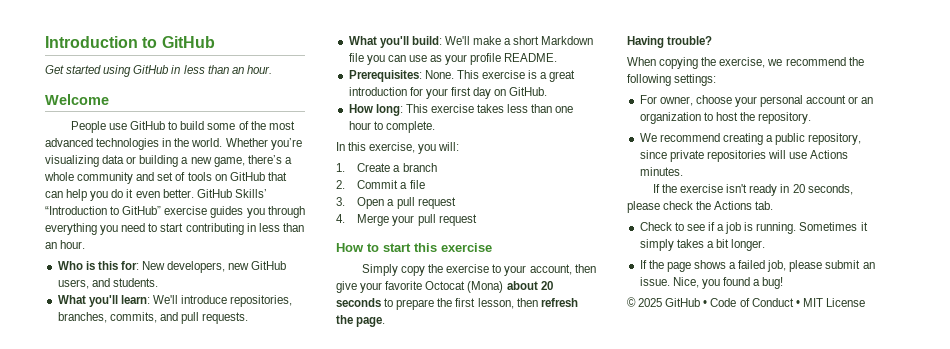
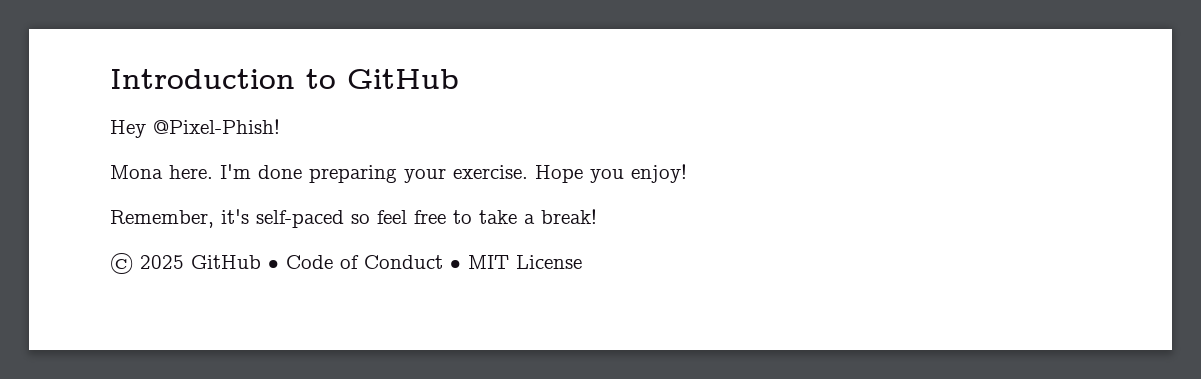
[45,65,272,77] [45,94,109,105] [70,121,295,133] [45,138,302,150] [45,155,292,167] [44,172,287,184] [45,189,267,201] [45,206,305,218] [45,223,304,235] [45,240,86,249] [57,261,287,273] [57,278,158,289] [57,295,293,307] [57,312,249,324] [348,36,594,48] [348,53,558,65] [348,70,576,82] [348,87,548,99] [348,104,574,116] [348,121,435,133] [336,142,460,154] [336,163,437,172] [336,180,425,189] [336,197,456,209] [336,214,477,226] [336,243,492,252] [361,264,596,276] [336,281,553,293] [336,298,578,310] [336,315,386,327] [627,36,713,48] [627,57,864,69] [627,74,717,86] [639,95,874,107] [639,112,812,124] [639,133,862,145] [639,150,849,162] [639,167,683,176] [652,184,853,196] [627,201,774,213] [639,222,868,234] [639,239,766,251] [639,260,875,272] [639,277,784,289] Get started using GitHub in less than an hour. // Welcome // People use GitHub to build some of the most advanced technologies in the world. Whether you’re visualizing data or building a new game, there’s a whole community and set of tools on GitHub that can help you do it even better. GitHub Skills’ “Introduction to GitHub” exercise guides you through everything you need to start contributing in less than an hour. // Who is this for: New developers, new GitHub users, and students. // What you'll learn: We'll introduce repositories, branches, commits, and pull requests. // What you'll build: We'll make a short Markdown file you can use as your profile README. // Prerequisites: None. This exercise is a great introduction for your first day on GitHub. // How long: This exercise takes less than one hour to complete. // In this exercise, you will: // 1. Create a branch // 2. Commit a file // 3. Open a pull request // 4. Merge your pull request // How to start this exercise // Simply copy the exercise to your account, then give your favorite Octocat (Mona) about 20 seconds to prepare the first lesson, then refresh the page. // Having trouble? // When copying the exercise, we recommend the following settings: // For owner, choose your personal account or an organization to host the repository. // We recommend creating a public repository, since private repositories will use Actions minutes. // If the exercise isn't ready in 20 seconds, please check the Actions tab. // Check to see if a job is running. Sometimes it simply takes a bit longer. // If the page shows a failed job, please submit an issue. Nice, you found a bug! -> [110,119,280,138] [110,164,687,183] [110,209,597,228] Hey @Pixel-Phish! // Mona here. I'm done preparing your exercise. Hope you enjoy! // Remember, it's self-paced so feel free to take a break!

